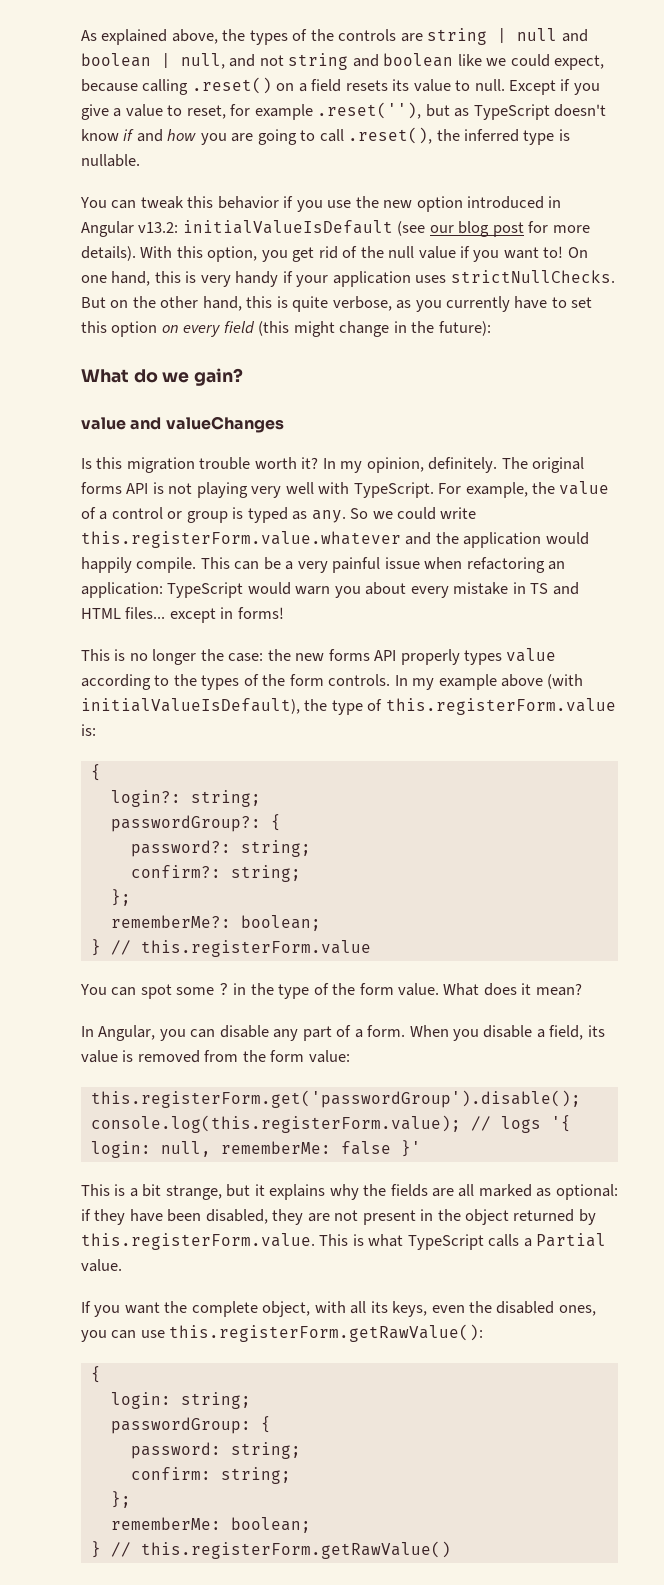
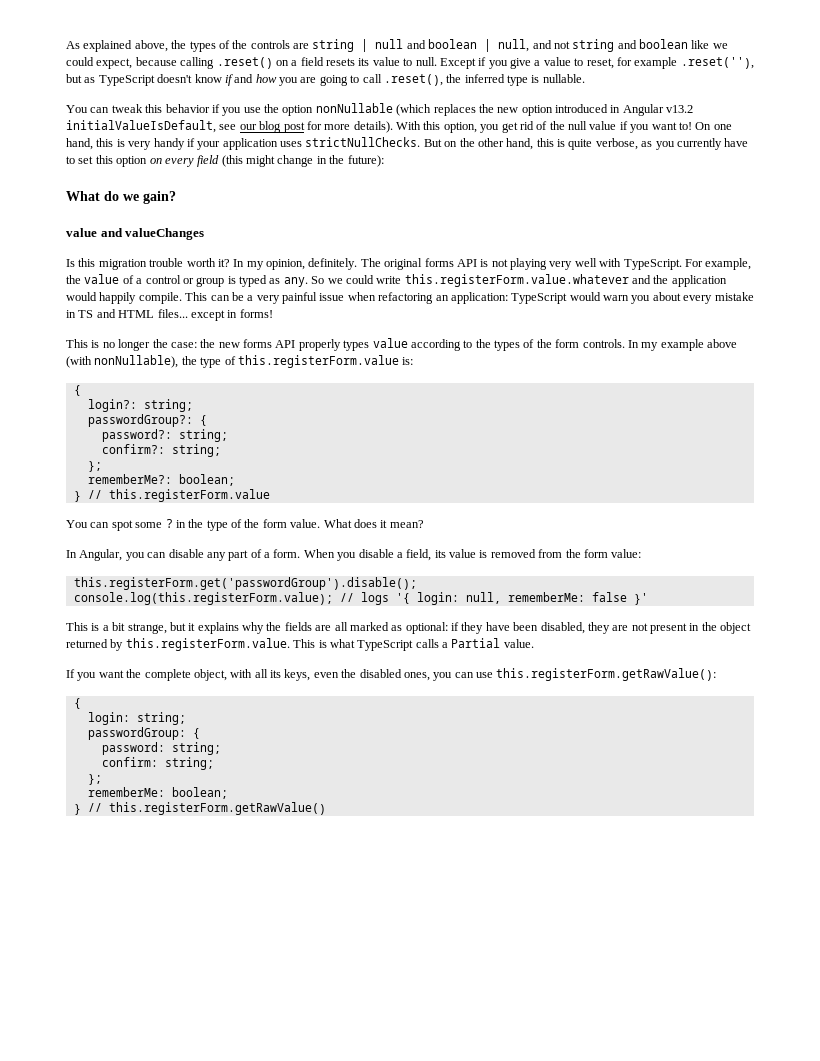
(379, 202) none -> [282,103,494,116] option nonNullable (which replaces the
[138,220,426,236] v13.2: initialValueIsDefault (see -> [666,105,694,113] [66,120,237,133] v13.2 initialValueIsDefault, see
[81,698,300,714] initialValueIsDefault), -> [94,355,179,368] nonNullable),

